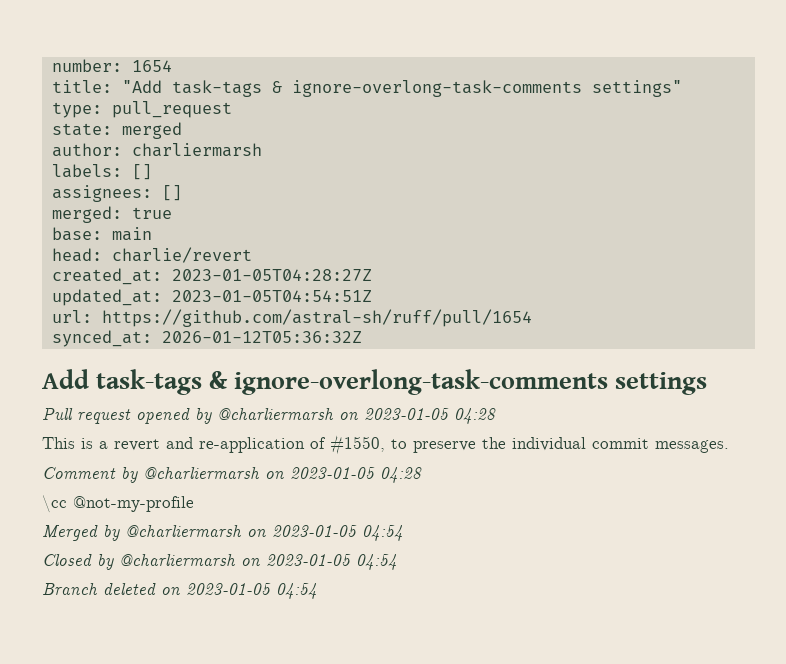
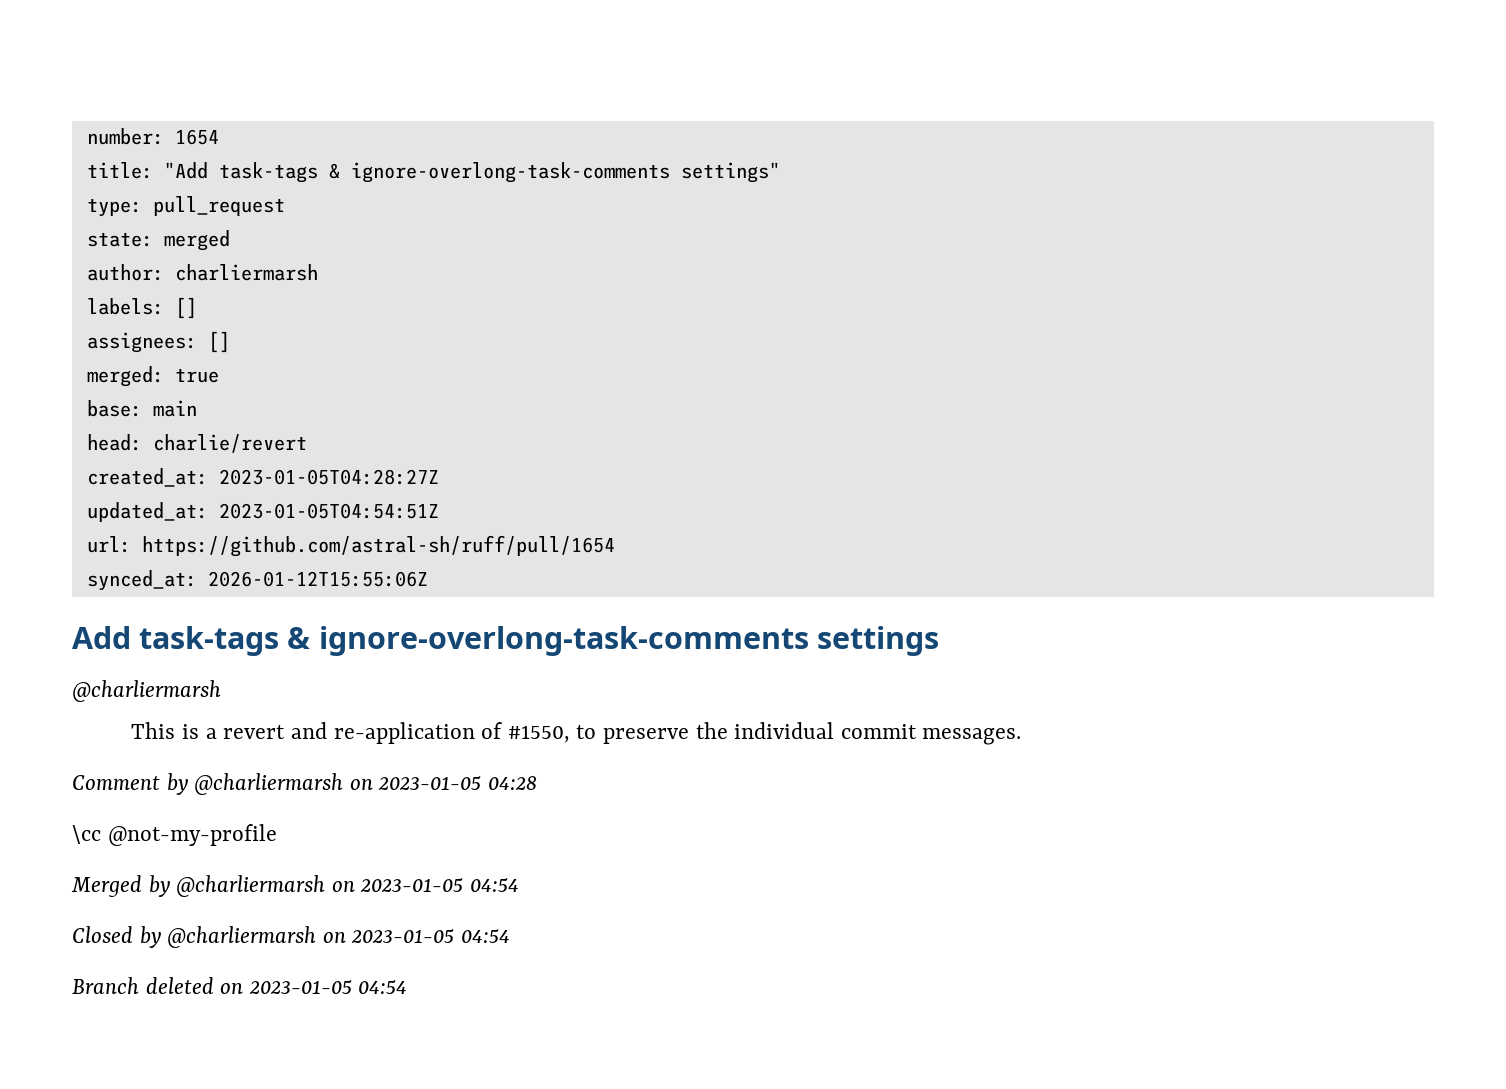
[161,331,362,343] 2026-01-12T05:36:32Z -> [207,571,428,587] 2026-01-12T15:55:06Z
[42,408,496,424] Pull request opened by @charliermarsh on 2023-01-05 04:28 -> [72,680,221,702] @charliermarsh

